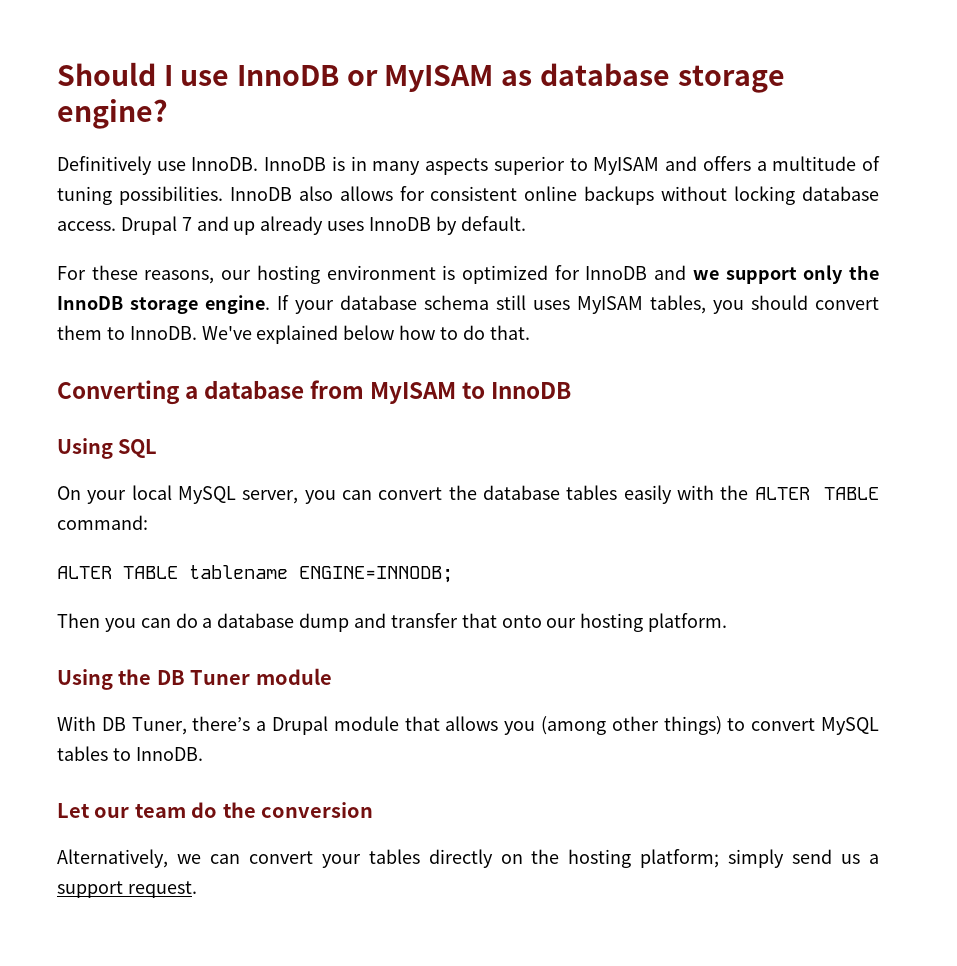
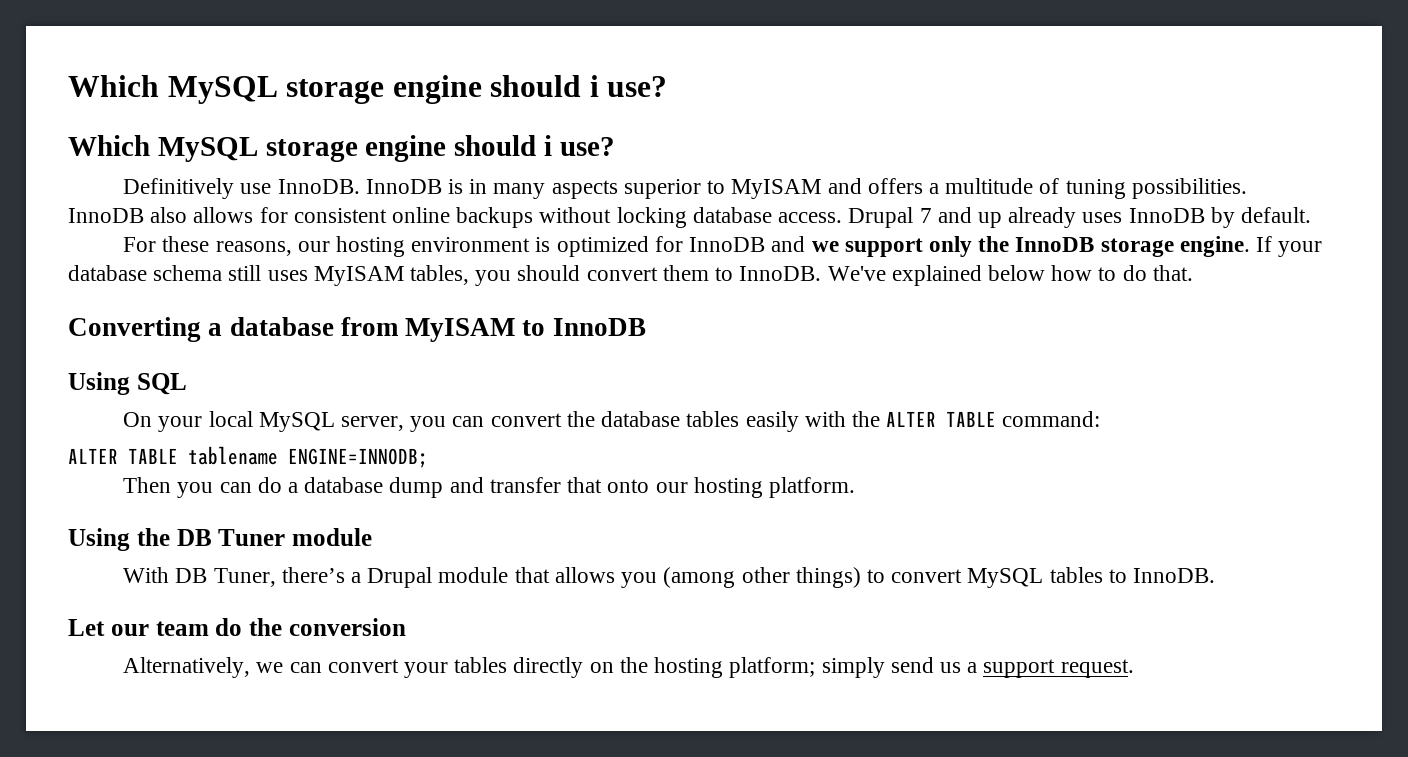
[57,62,785,93] [57,99,168,129] Should I use InnoDB or MyISAM as database storage engine? -> [68,75,668,104] [68,135,615,162] Which MySQL storage engine should i use? // Which MySQL storage engine should i use?

